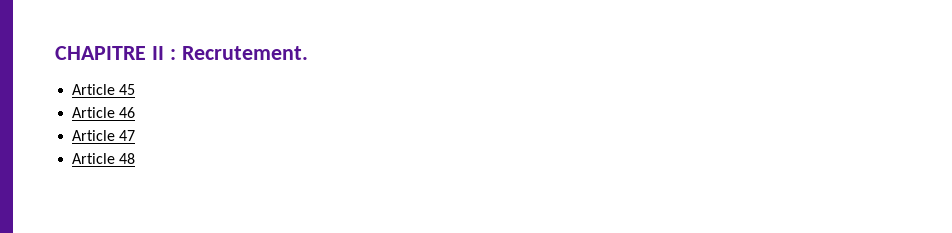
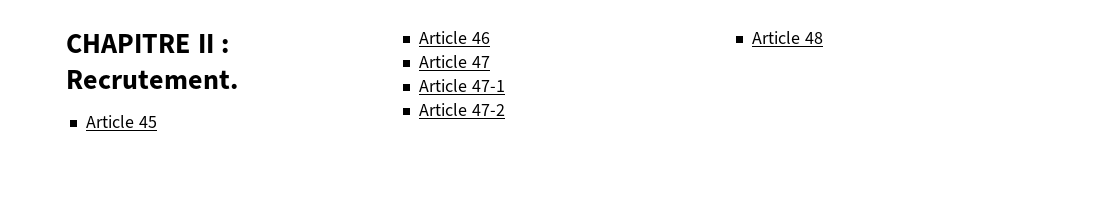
(136, 135) none -> [418,79,505,92] [418,103,505,116] // Article 47-1 // Article 47-2

